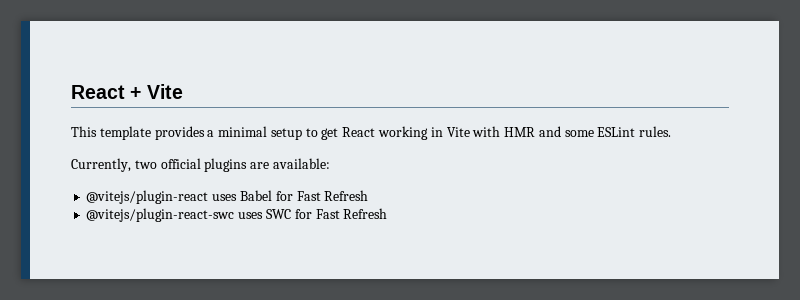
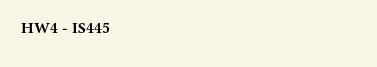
[71,84,183,99] [71,126,672,140] [71,158,330,172] [86,190,369,204] [86,208,388,222] React + Vite // This template provides a minimal setup to get React working in Vite with HMR and some ESLint rules. // Currently, two official plugins are available: // @vitejs/plugin-react uses Babel for Fast Refresh // @vitejs/plugin-react-swc uses SWC for Fast Refresh -> [21,22,111,33] HW4 - IS445

